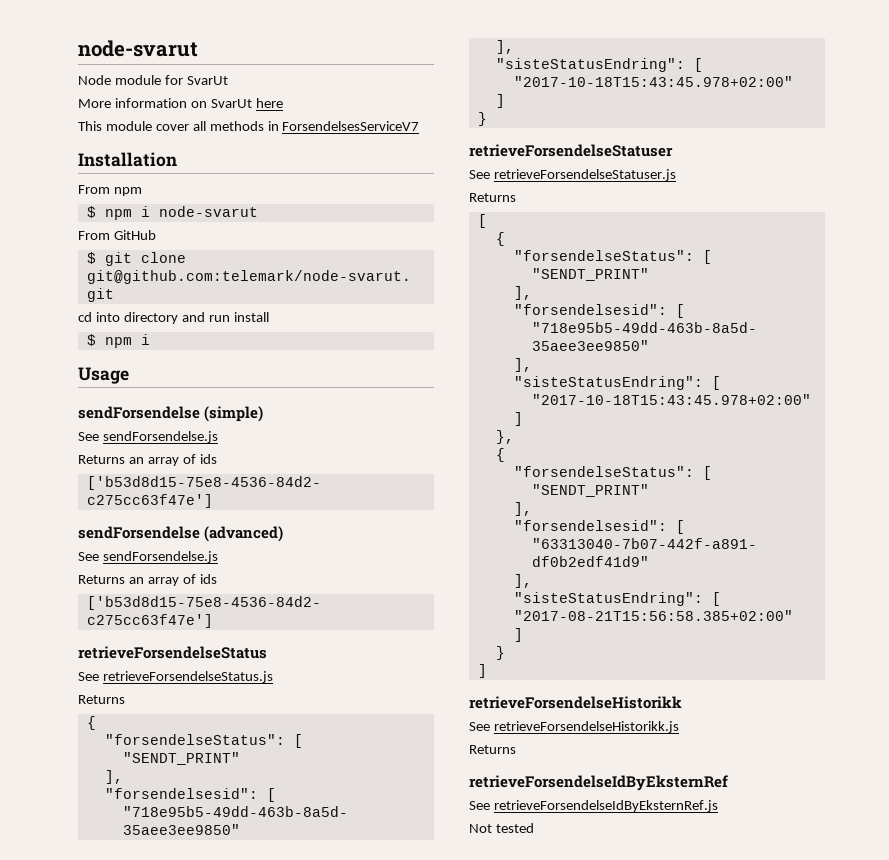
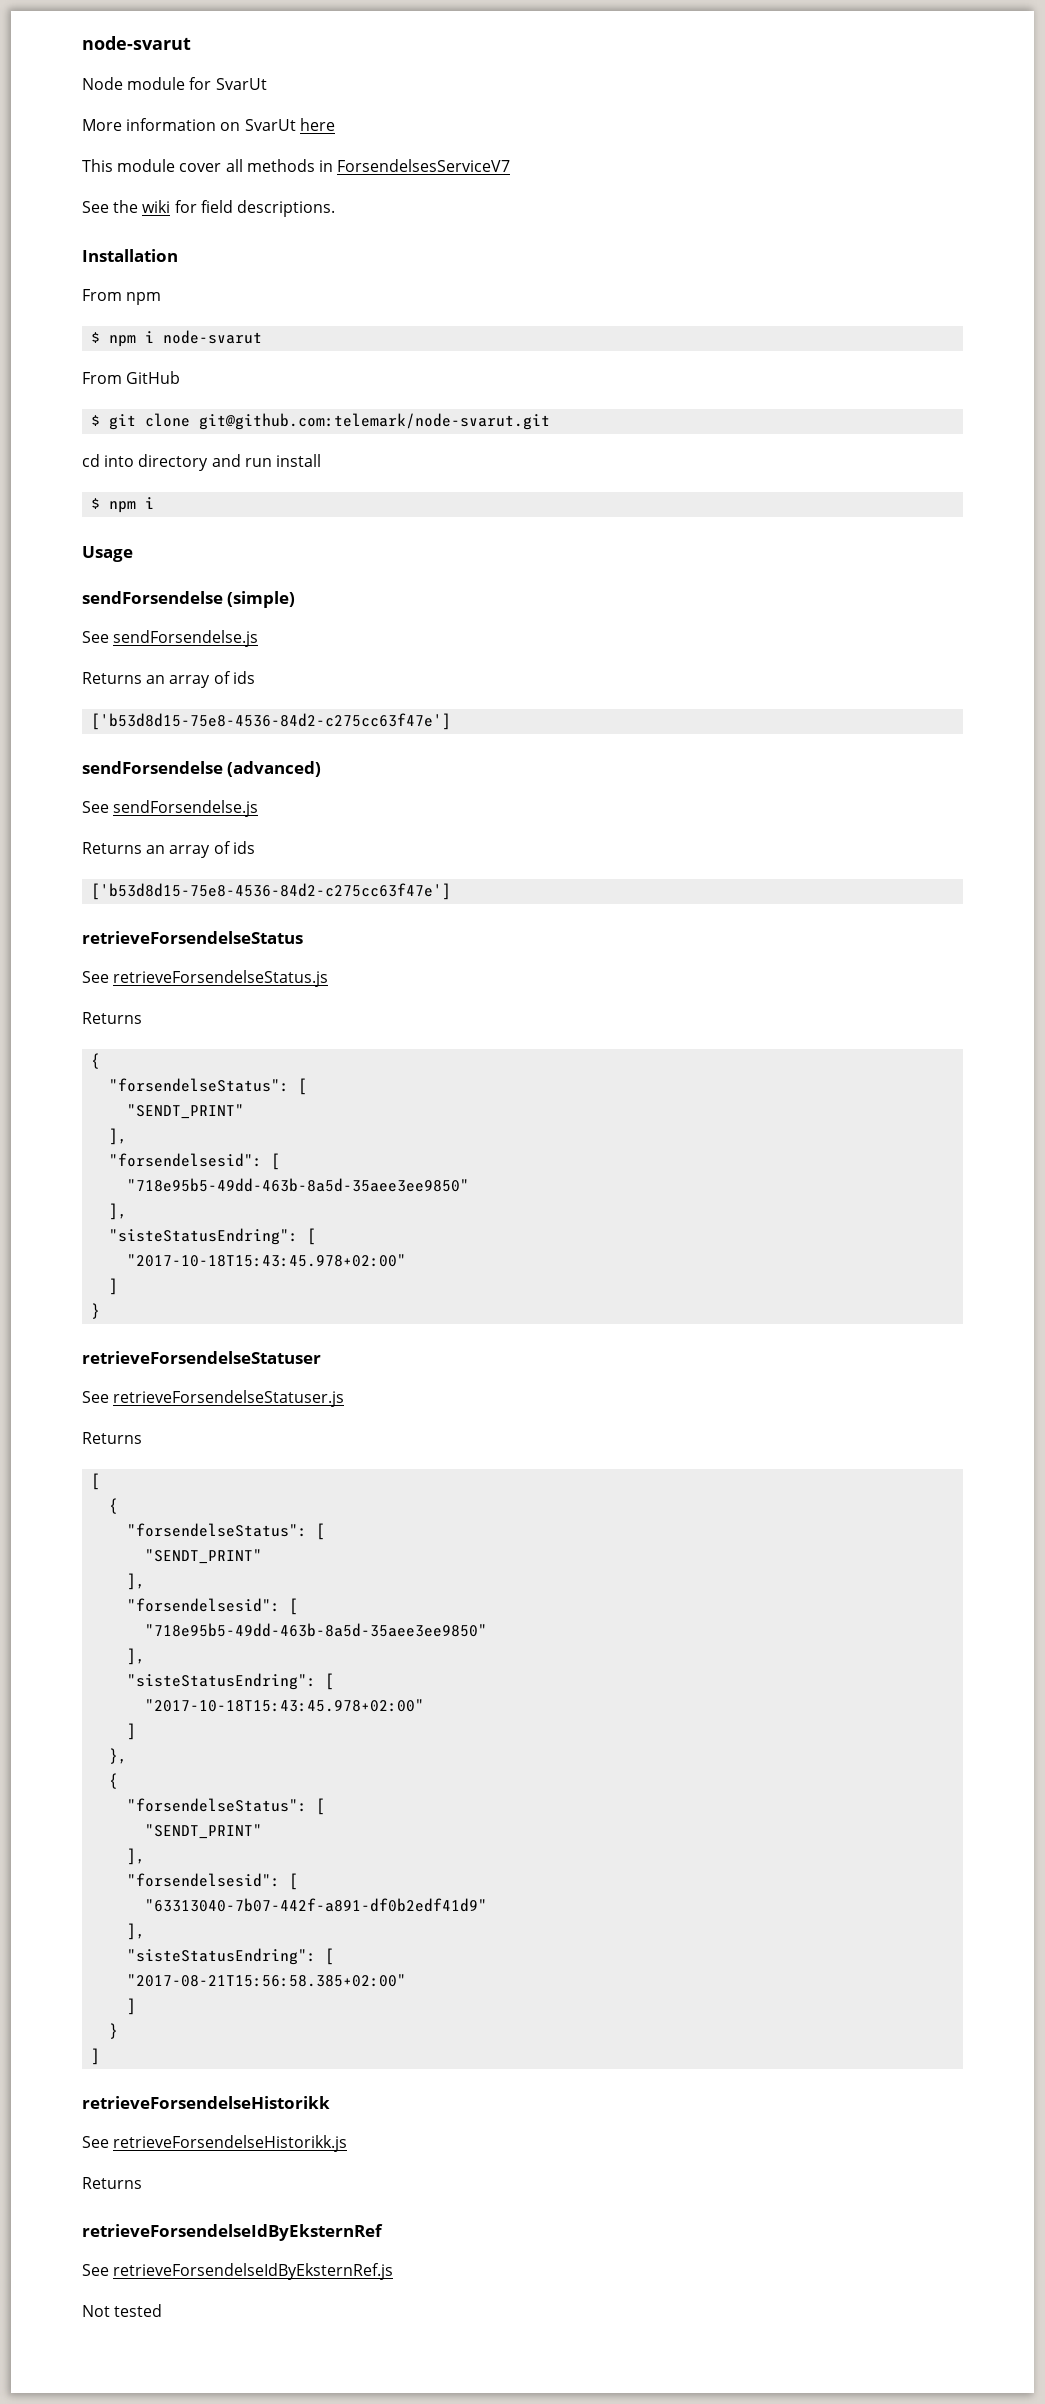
(420, 126) none -> [82,200,335,217] // See the wiki for field descriptions.

